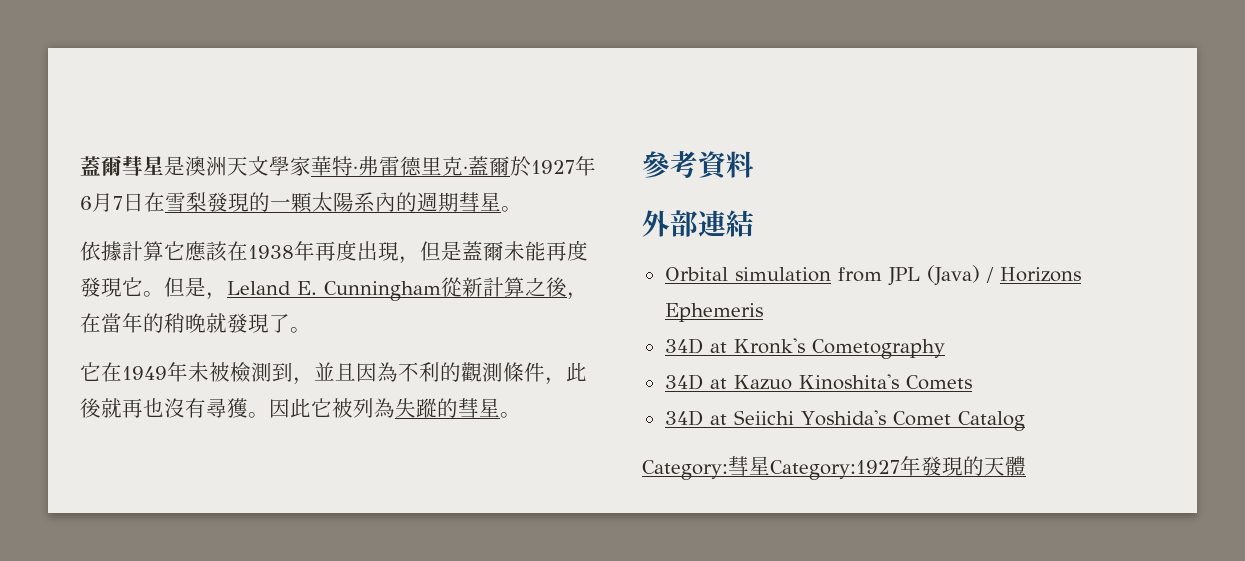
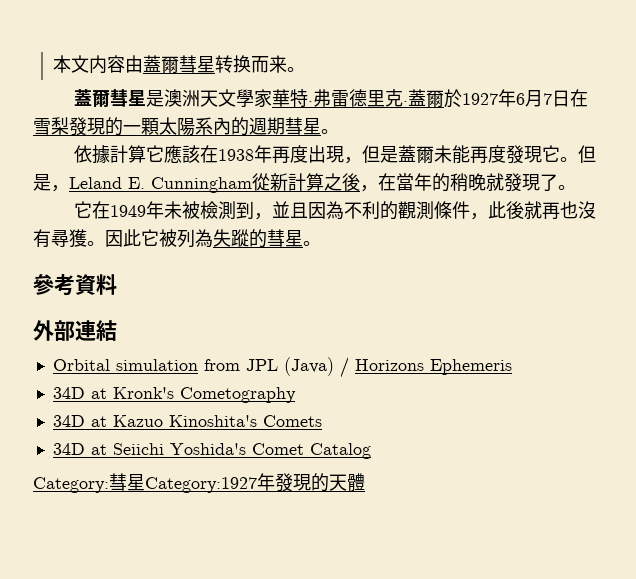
(80, 166) none -> [53,55,306,74] 本文内容由蓋爾彗星转换而来。 //

